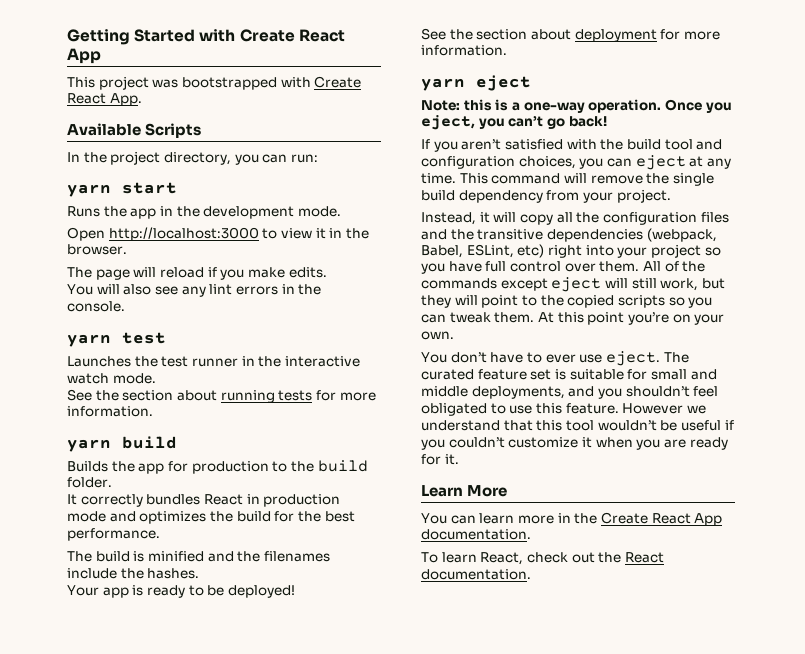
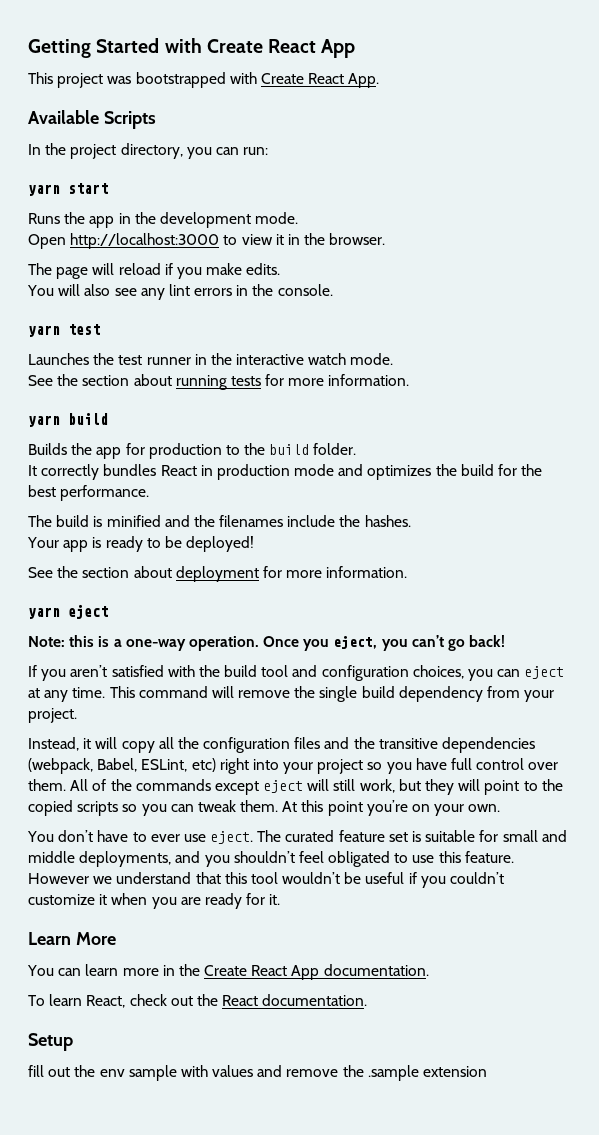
(531, 574) none -> [28,1033,73,1051] [28,1065,488,1081] // Setup // fill out the env sample with values and remove the .sample extension

